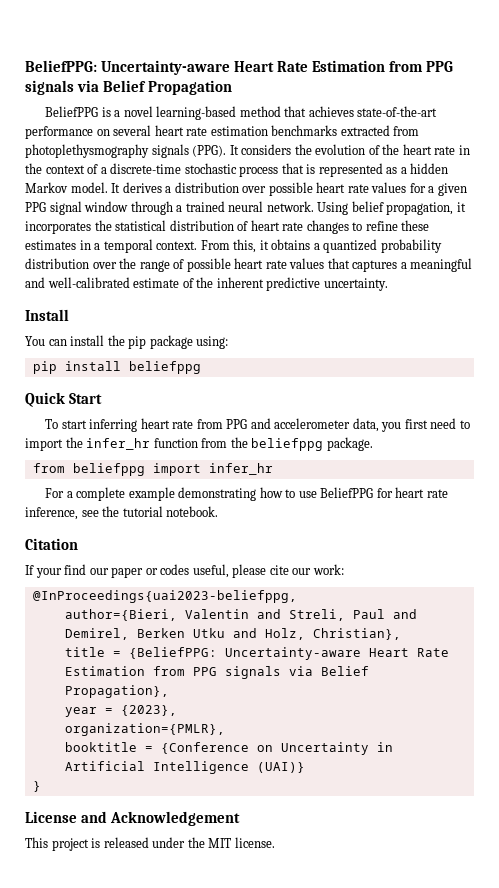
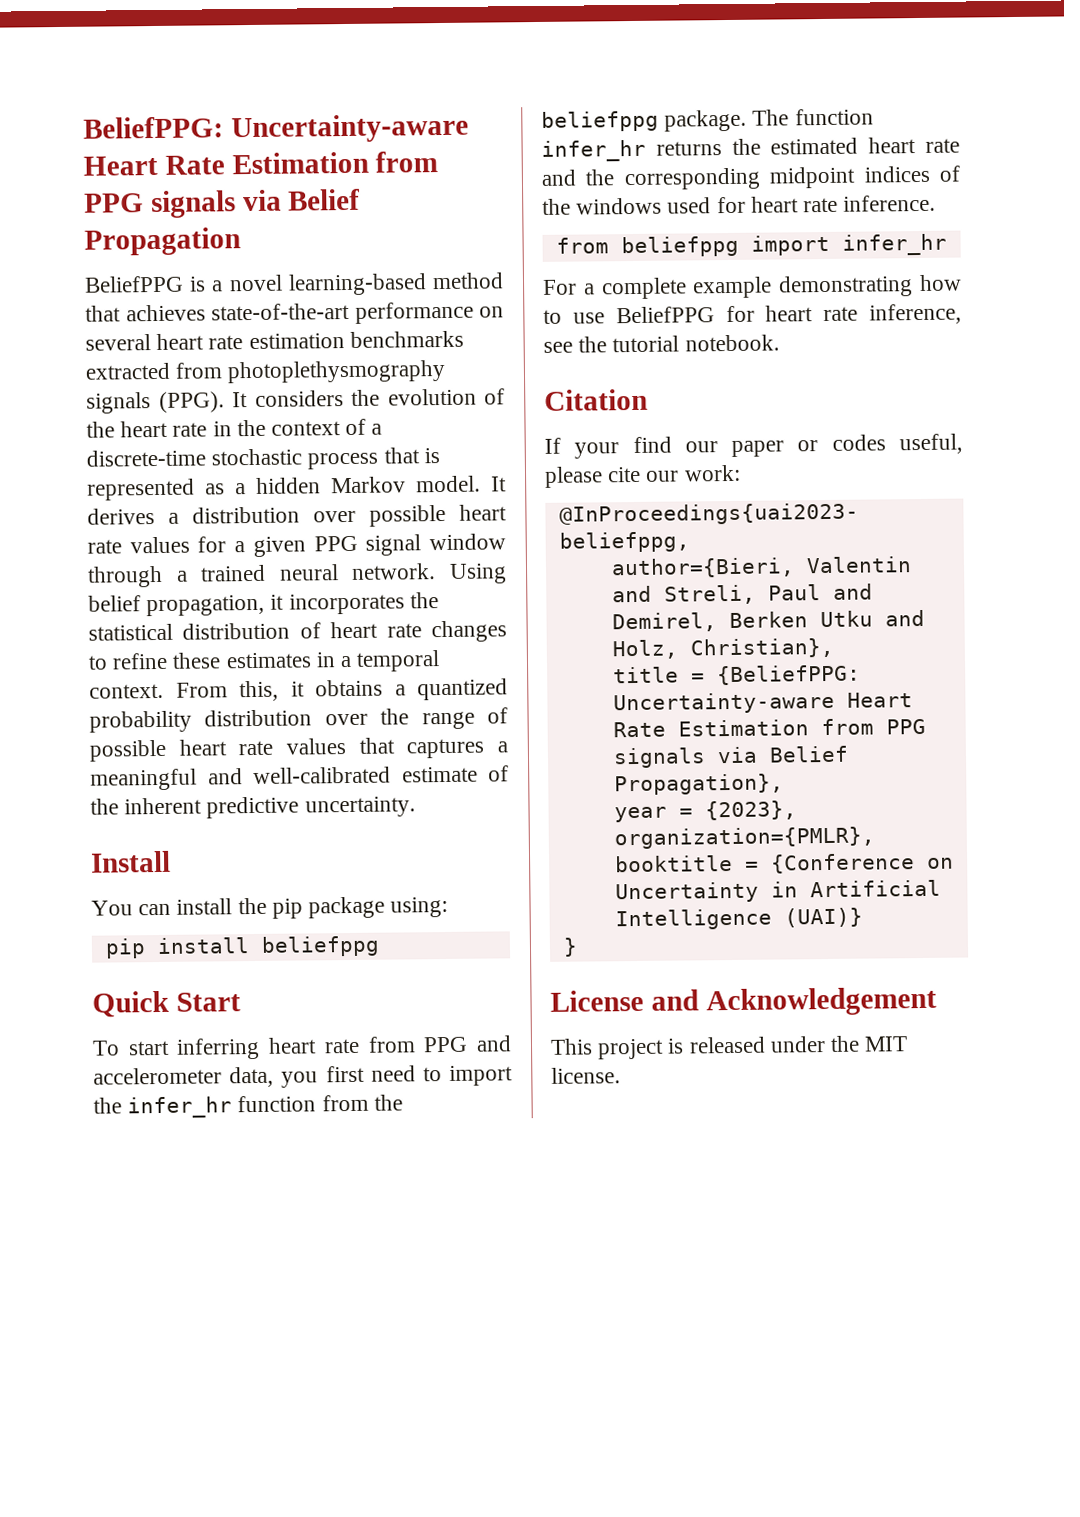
(373, 444) none -> [752,108,874,126] [541,137,960,162] [541,165,960,191] [542,194,937,215] The function infer_hr returns the estimated heart rate and the corresponding midpoint indices of the windows used for heart rate inference.

